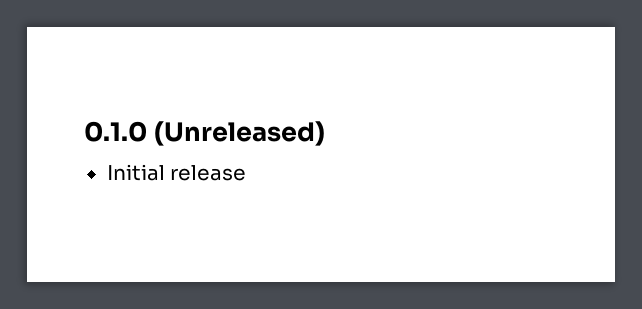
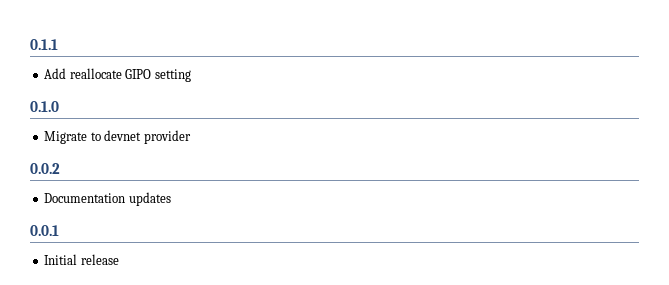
[84,121,325,146] 0.1.0 (Unreleased) -> [30,39,58,50] [44,68,191,82] [30,101,59,112] [44,130,191,144] [30,163,60,174] [44,192,171,206] [30,225,59,236] 0.1.1 // Add reallocate GIPO setting // 0.1.0 // Migrate to devnet provider // 0.0.2 // Documentation updates // 0.0.1

